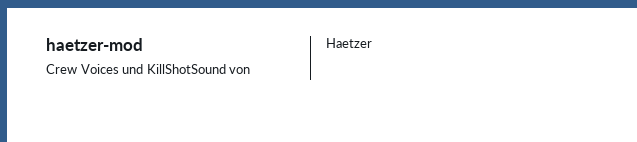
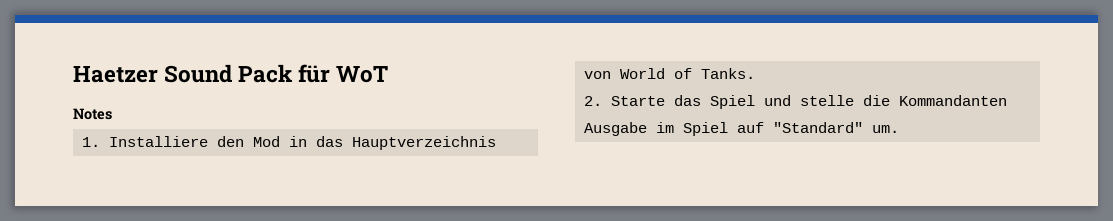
[46,38,143,51] [46,64,251,74] [326,38,372,48] haetzer-mod // Crew Voices und KillShotSound von Haetzer -> [73,64,389,83] [73,108,112,120] [82,136,496,150] [584,68,755,79] [584,95,1007,109] [584,122,899,136] Haetzer Sound Pack für WoT // Notes // 1. Installiere den Mod in das Hauptverzeichnis von World of Tanks. // 2. Starte das Spiel und stelle die Kommandanten Ausgabe im Spiel auf "Standard" um.

